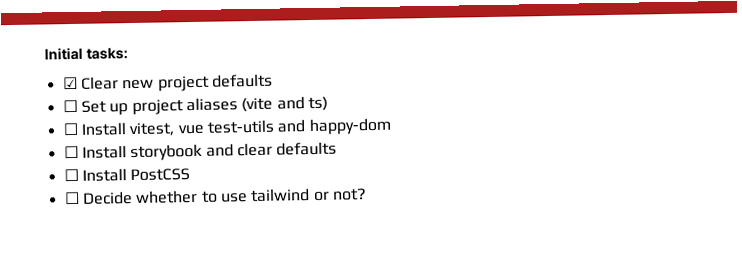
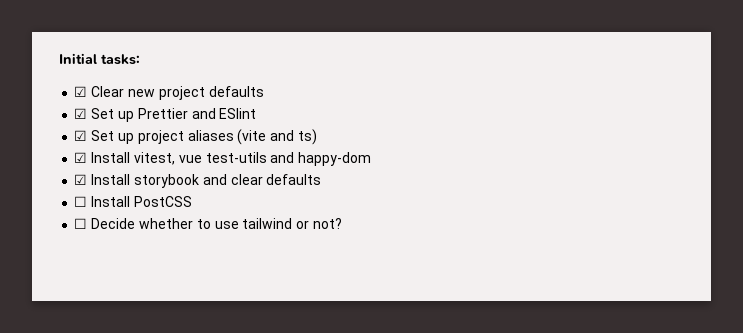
[62,99,78,113] ☐ -> [74,108,257,122] [74,130,88,141] ☑ Set up Prettier and ESlint // ☑
[62,122,79,136] ☐ -> [74,152,88,163] ☑
[63,145,79,159] ☐ -> [74,174,88,185] ☑

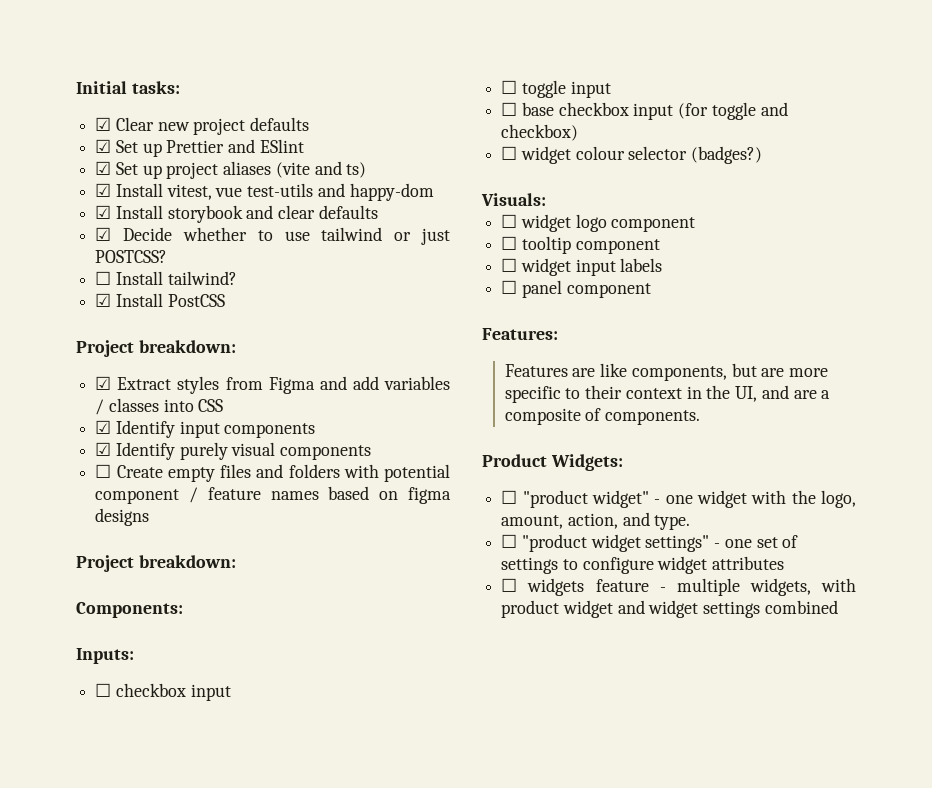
[74,196,192,207] [74,218,88,229] ☐ Install PostCSS // ☐ -> [95,227,112,241] ☑
[312,218,342,229] not? -> [421,228,450,245] [95,250,168,263] [95,271,237,285] [95,293,225,307] [76,340,236,357] [95,376,450,394] [95,398,224,415] [95,420,316,438] [95,442,372,460] [95,464,450,482] [95,486,451,504] [95,508,150,526] [76,555,236,572] [76,602,183,618] [76,648,134,664] [95,683,231,701] [501,80,611,98] [501,102,788,120] [501,124,579,141] [501,146,763,164] [481,193,546,206] [501,214,696,232] [501,236,660,254] [501,258,663,276] [501,280,651,298] [482,328,558,340] [504,363,829,381] [504,385,831,403] [504,408,701,425] [482,454,623,471] [501,490,856,508] [501,512,691,530] [501,534,799,552] [501,556,785,574] [501,578,856,596] [501,600,838,618] just POSTCSS? // ☐ Install tailwind? // ☑ Install PostCSS // Project breakdown: // ☑ Extract styles from Figma and add variables / classes into CSS // ☑ Identify input components // ☑ Identify purely visual components // ☐ Create empty files and folders with potential component / feature names based on figma designs // Project breakdown: // Components: // Inputs: // ☐ checkbox input // ☐ toggle input // ☐ base checkbox input (for toggle and checkbox) // ☐ widget colour selector (badges?) // Visuals: // ☐ widget logo component // ☐ tooltip component // ☐ widget input labels // ☐ panel component // Features: // Features are like components, but are more specific to their context in the UI, and are a composite of components. // Product Widgets: // ☐ "product widget" - one widget with the logo, amount, action, and type. // ☐ "product widget settings" - one set of settings to configure widget attributes // ☐ widgets feature - multiple widgets, with product widget and widget settings combined

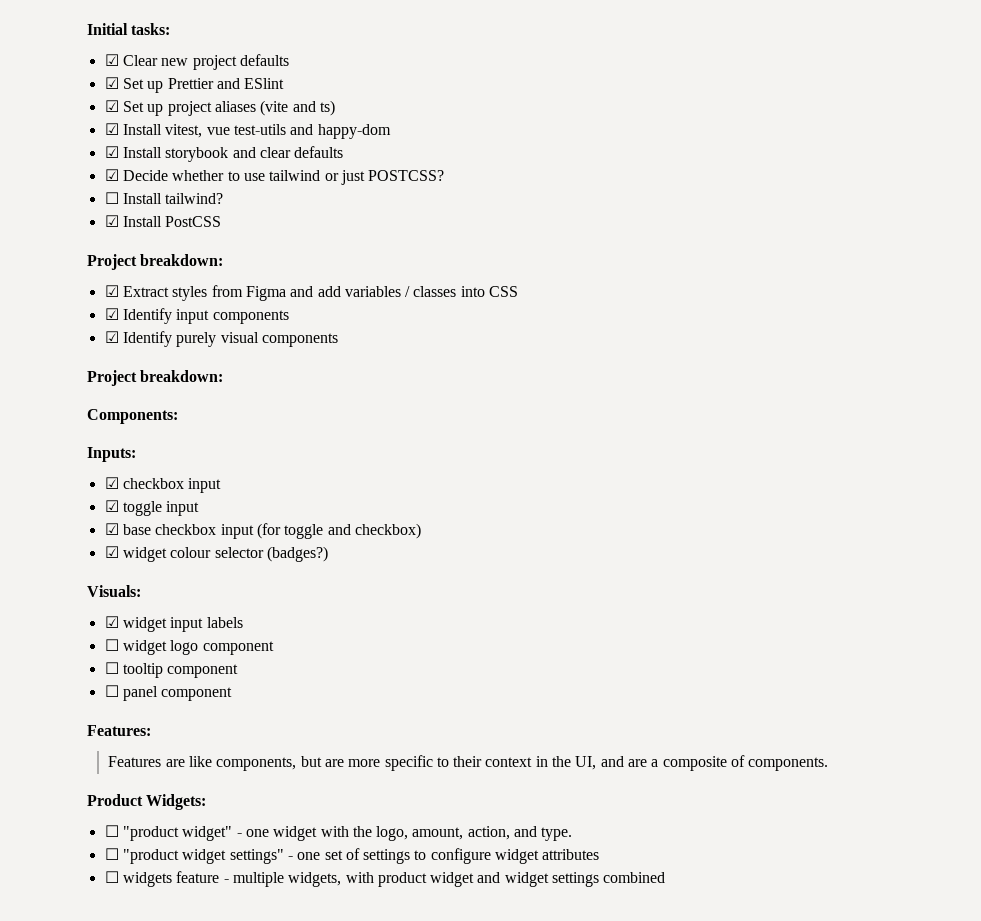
[95,464,450,482] [95,486,451,504] [95,508,150,526] // ☐ Create empty files and folders with potential component / feature names based on figma designs -> (338, 340) none
[95,683,112,697] ☐ -> [104,477,119,489] ☑
[501,80,518,94] ☐ -> [104,500,119,512] ☑
[501,102,518,116] ☐ -> [104,523,119,535] ☑
[501,146,518,160] ☐ -> [104,546,119,558] ☑
(546, 199) none -> [104,616,243,632] // ☑ widget input labels
[501,258,663,276] // ☐ widget input labels -> (239, 671) none

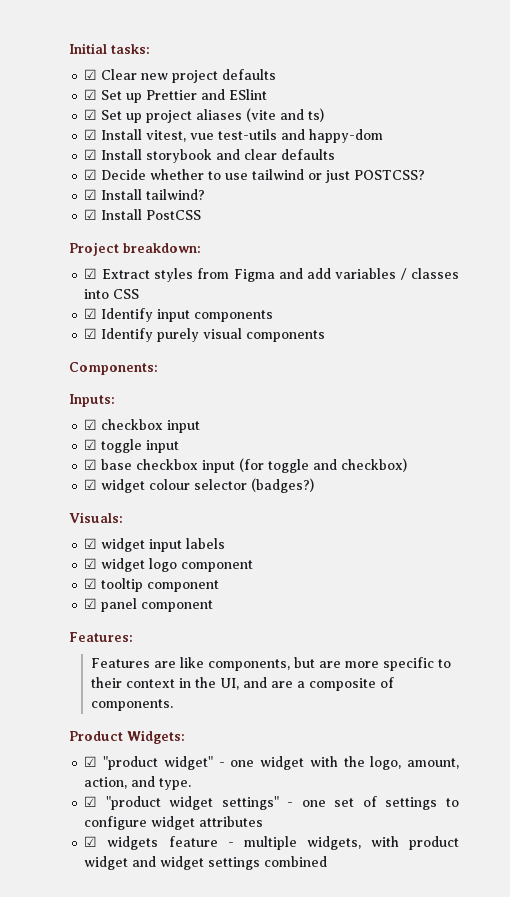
[104,192,119,204] ☐ -> [84,189,98,200] ☑
[87,370,224,386] // Project breakdown: -> (326, 336) none
[104,639,119,651] ☐ -> [84,558,98,569] ☑
[104,662,119,674] ☐ -> [84,578,98,589] ☑
[104,685,119,697] ☐ -> [84,598,98,609] ☑
[104,825,119,837] ☐ -> [84,756,98,767] ☑
[104,848,119,860] ☐ -> [84,796,98,807] ☑
[104,871,119,883] ☐ -> [84,836,98,847] ☑

